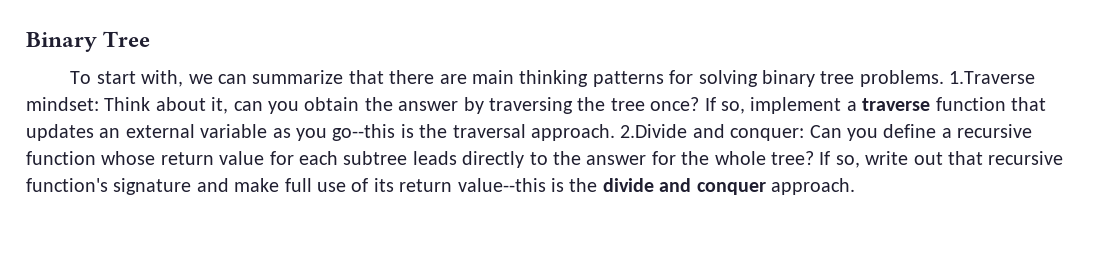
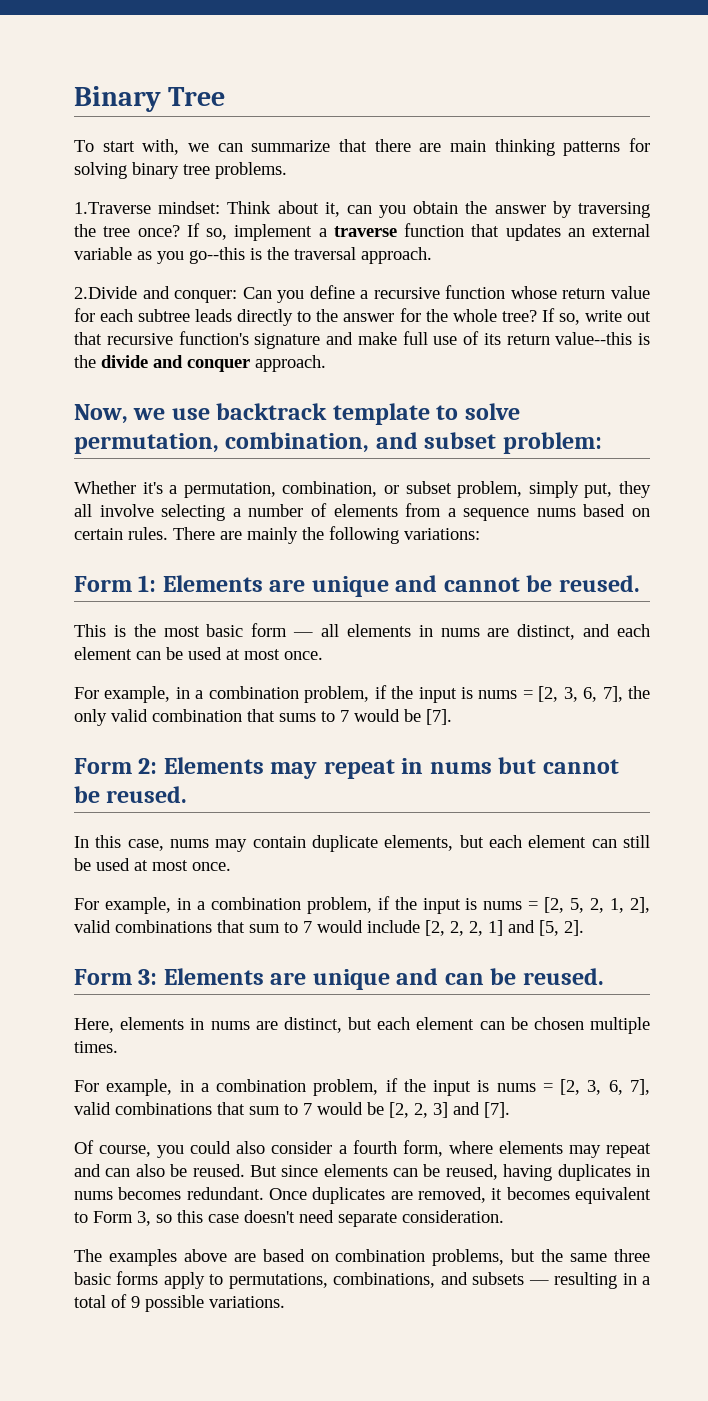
(944, 78) none -> (287, 170) //
(615, 132) none -> (432, 255) //
(855, 186) none -> [74,403,520,425] [74,432,602,454] [74,481,652,498] [74,503,650,521] [74,526,480,544] [74,575,640,597] [74,623,650,640] [74,647,323,660] [74,685,650,703] [74,709,452,726] [74,757,619,779] [74,786,188,803] [74,835,650,852] [74,858,231,871] [74,896,650,914] [74,920,584,936] [74,968,604,990] [74,1017,650,1034] [74,1041,118,1053] [74,1078,650,1096] [74,1102,510,1118] [74,1140,651,1158] [74,1164,650,1181] [74,1187,651,1204] [74,1210,504,1227] [74,1249,651,1266] [74,1271,650,1289] [74,1294,285,1312] // Now, we use backtrack template to solve permutation, combination, and subset problem: // Whether it's a permutation, combination, or subset problem, simply put, they all involve selecting a number of elements from a sequence nums based on certain rules. There are mainly the following variations: // Form 1: Elements are unique and cannot be reused. // This is the most basic form — all elements in nums are distinct, and each element can be used at most once. // For example, in a combination problem, if the input is nums = [2, 3, 6, 7], the only valid combination that sums to 7 would be [7]. // Form 2: Elements may repeat in nums but cannot be reused. // In this case, nums may contain duplicate elements, but each element can still be used at most once. // For example, in a combination problem, if the input is nums = [2, 5, 2, 1, 2], valid combinations that sum to 7 would include [2, 2, 2, 1] and [5, 2]. // Form 3: Elements are unique and can be reused. // Here, elements in nums are distinct, but each element can be chosen multiple times. // For example, in a combination problem, if the input is nums = [2, 3, 6, 7], valid combinations that sum to 7 would be [2, 2, 3] and [7]. // Of course, you could also consider a fourth form, where elements may repeat and can also be reused. But since elements can be reused, having duplicates in nums becomes redundant. Once duplicates are removed, it becomes equivalent to Form 3, so this case doesn't need separate consideration. // The examples above are based on combination problems, but the same three basic forms apply to permutations, combinations, and subsets — resulting in a total of 9 possible variations.

